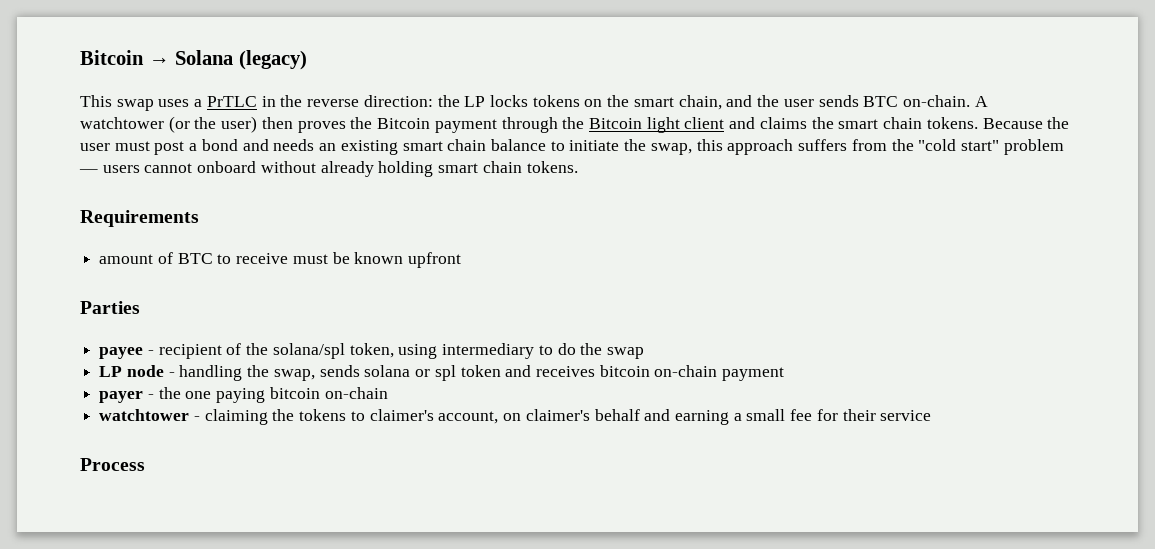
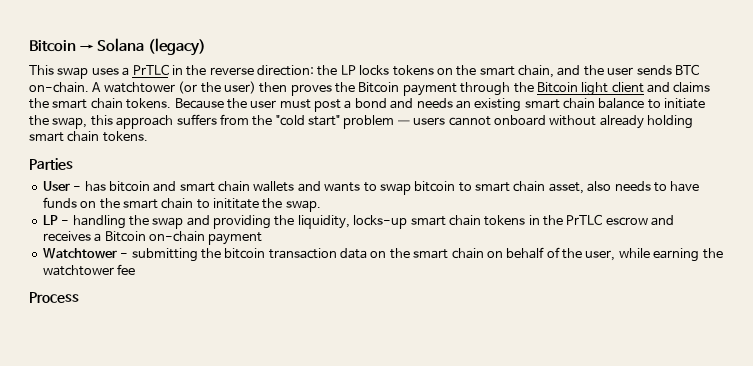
[80,210,199,227] [99,252,462,268] [80,301,140,314] [99,343,644,359] [99,365,164,377] Requirements // amount of BTC to receive must be known upfront // Parties // payee - recipient of the solana/spl token, using intermediary to do the swap // LP node -> [29,158,73,170] [42,181,700,195] [42,197,321,212] [42,215,58,225] Parties // User - has bitcoin and smart chain wallets and wants to swap bitcoin to smart chain asset, also needs to have funds on the smart chain to inititate the swap. // LP
[273,365,785,381] [99,387,388,403] [99,409,932,425] swap, sends solana or spl token and receives bitcoin on-chain payment // payer - the one paying bitcoin on-chain // watchtower - claiming the tokens to claimer's account, on claimer's behalf and earning a small fee for their service -> [152,214,675,229] [42,231,263,245] [42,247,723,262] [42,264,136,276] swap and providing the liquidity, locks-up smart chain tokens in the PrTLC escrow and receives a Bitcoin on-chain payment // Watchtower - submitting the bitcoin transaction data on the smart chain on behalf of the user, while earning the watchtower fee

